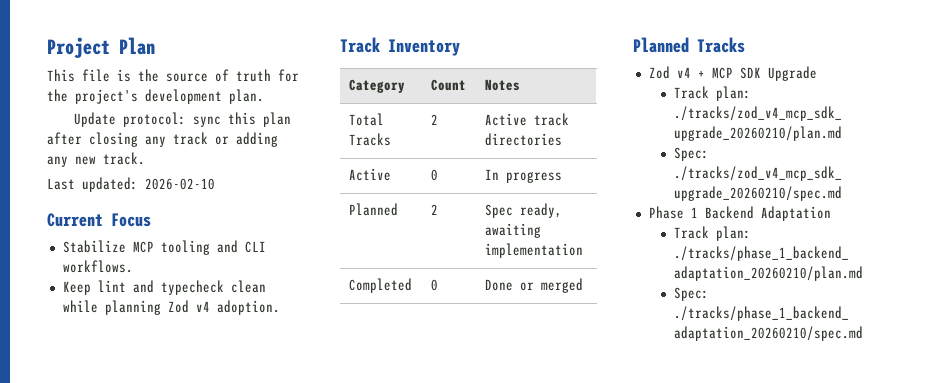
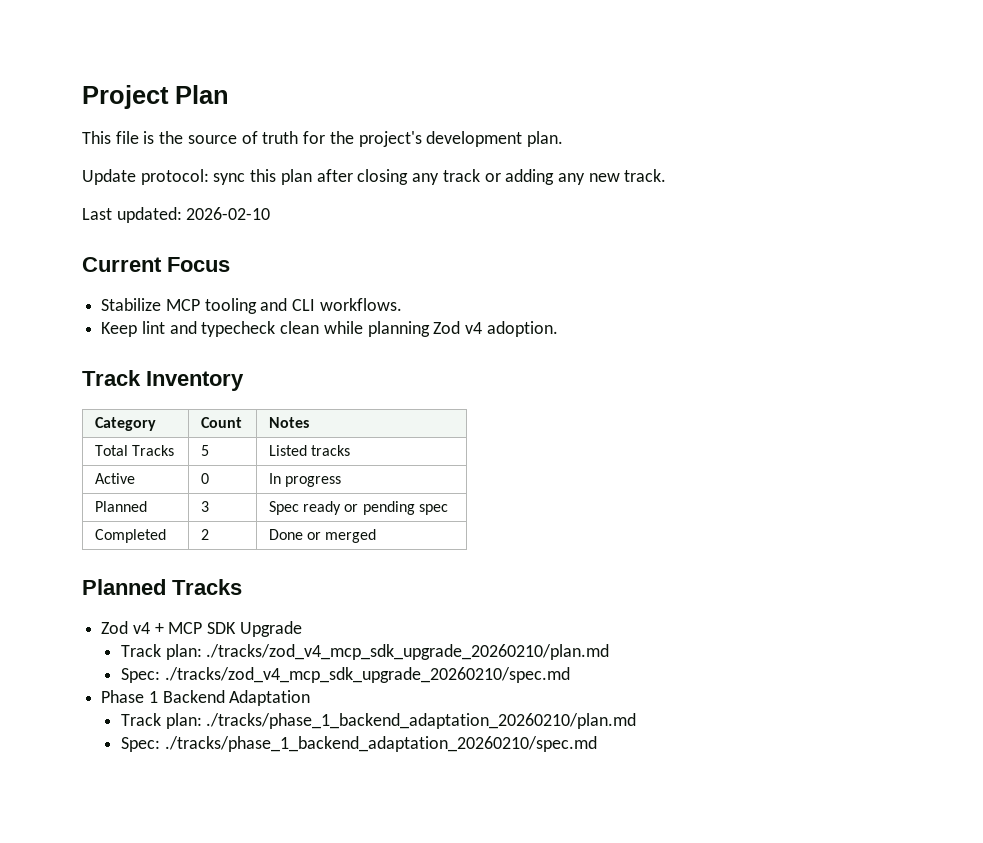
[430,114,438,125] [484,113,569,126] [484,133,562,146] 2 | Active track directories -> [200,445,209,456] [268,445,350,456] 5 | Listed tracks
[430,204,438,215] 2 -> [200,501,209,512] 3
[519,203,562,218] [484,223,541,238] [484,243,583,258] ready, awaiting implementation -> [302,501,448,515] ready or pending spec
[430,279,438,291] 0 -> [200,529,209,540] 2

